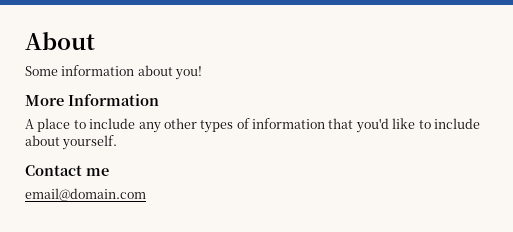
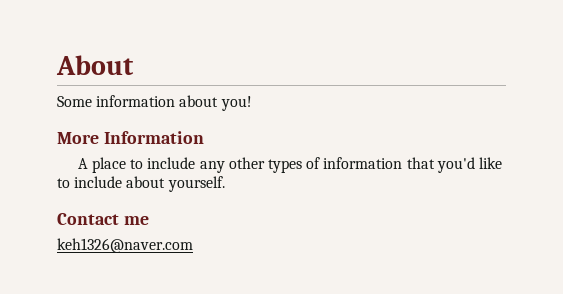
[25,188,146,201] email@domain.com -> [57,238,193,253] keh1326@naver.com

